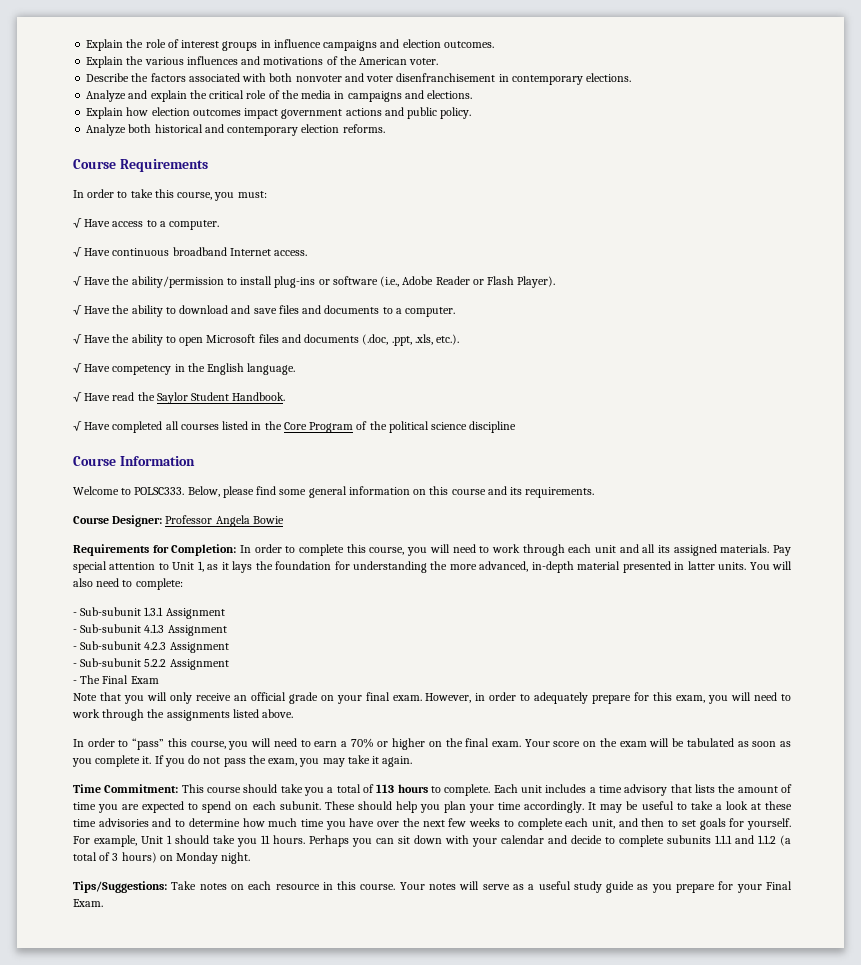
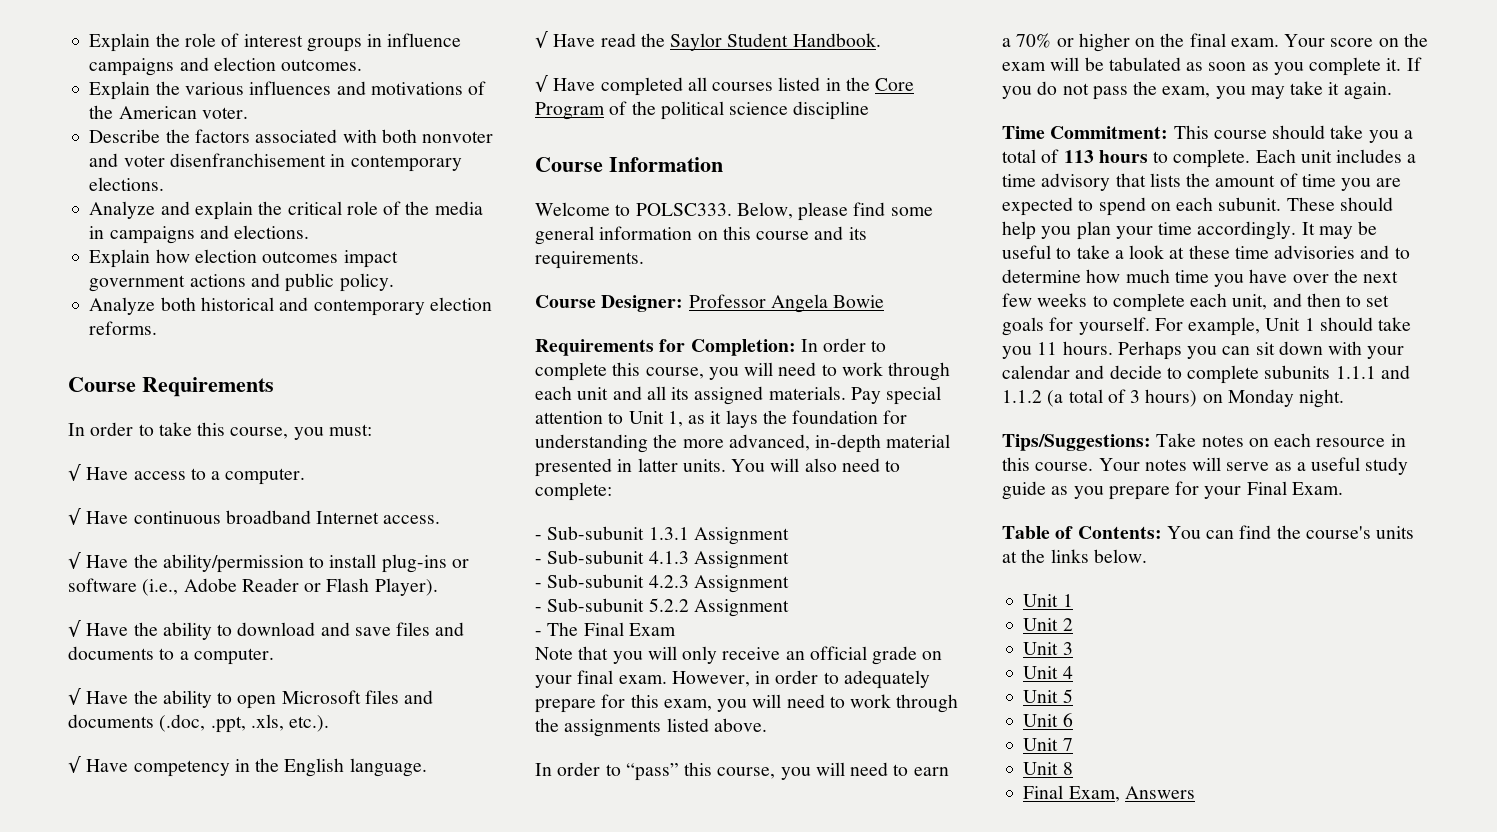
(103, 903) none -> [1002,525,1415,539] [1002,549,1147,563] [1023,594,1073,607] [1023,618,1073,631] [1023,642,1073,655] [1023,666,1073,679] [1023,689,1073,703] [1023,713,1073,727] [1023,738,1073,751] [1023,762,1073,775] [1023,785,1195,802] // Table of Contents: You can find the course's units at the links below. // Unit 1 // Unit 2 // Unit 3 // Unit 4 // Unit 5 // Unit 6 // Unit 7 // Unit 8 // Final Exam, Answers

